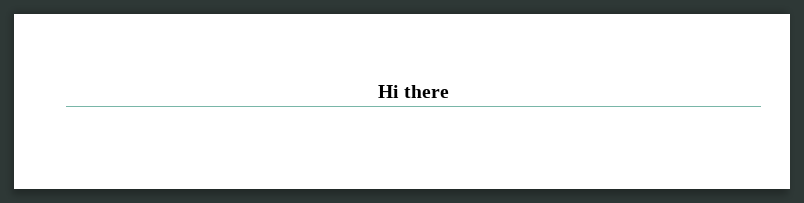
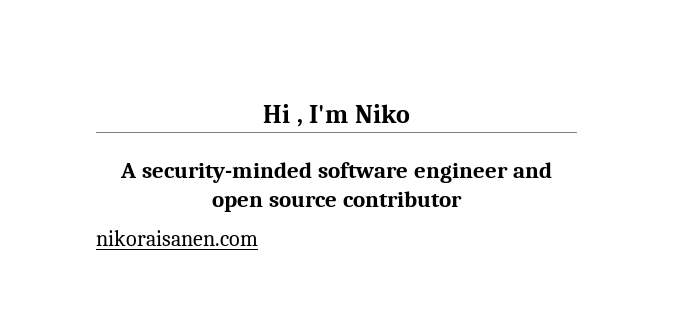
[403,85,449,98] there -> [296,104,411,127] [119,162,553,183] [211,191,463,212] [96,230,258,246] , I'm Niko // A security-minded software engineer and open source contributor // nikoraisanen.com

